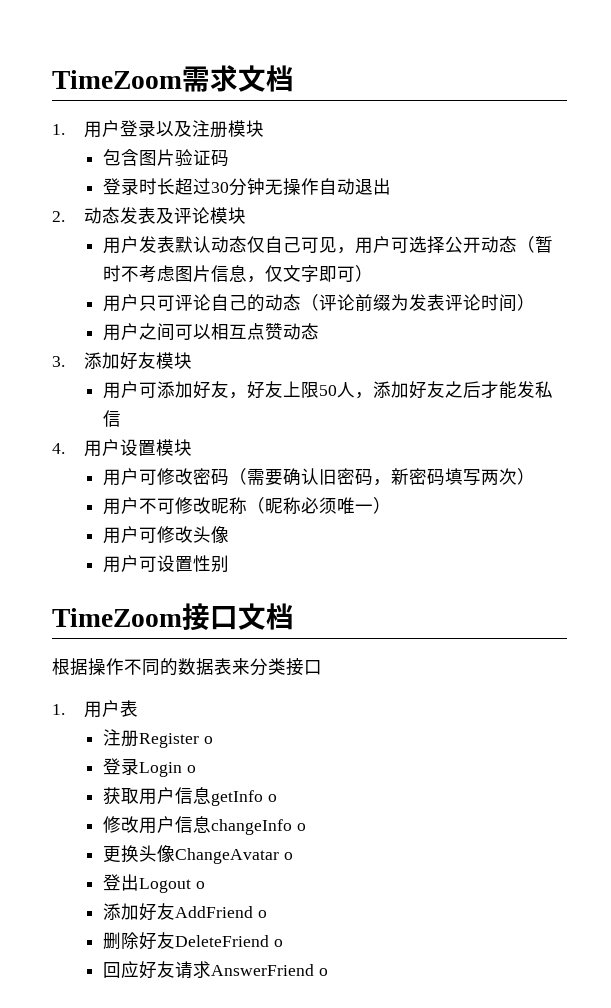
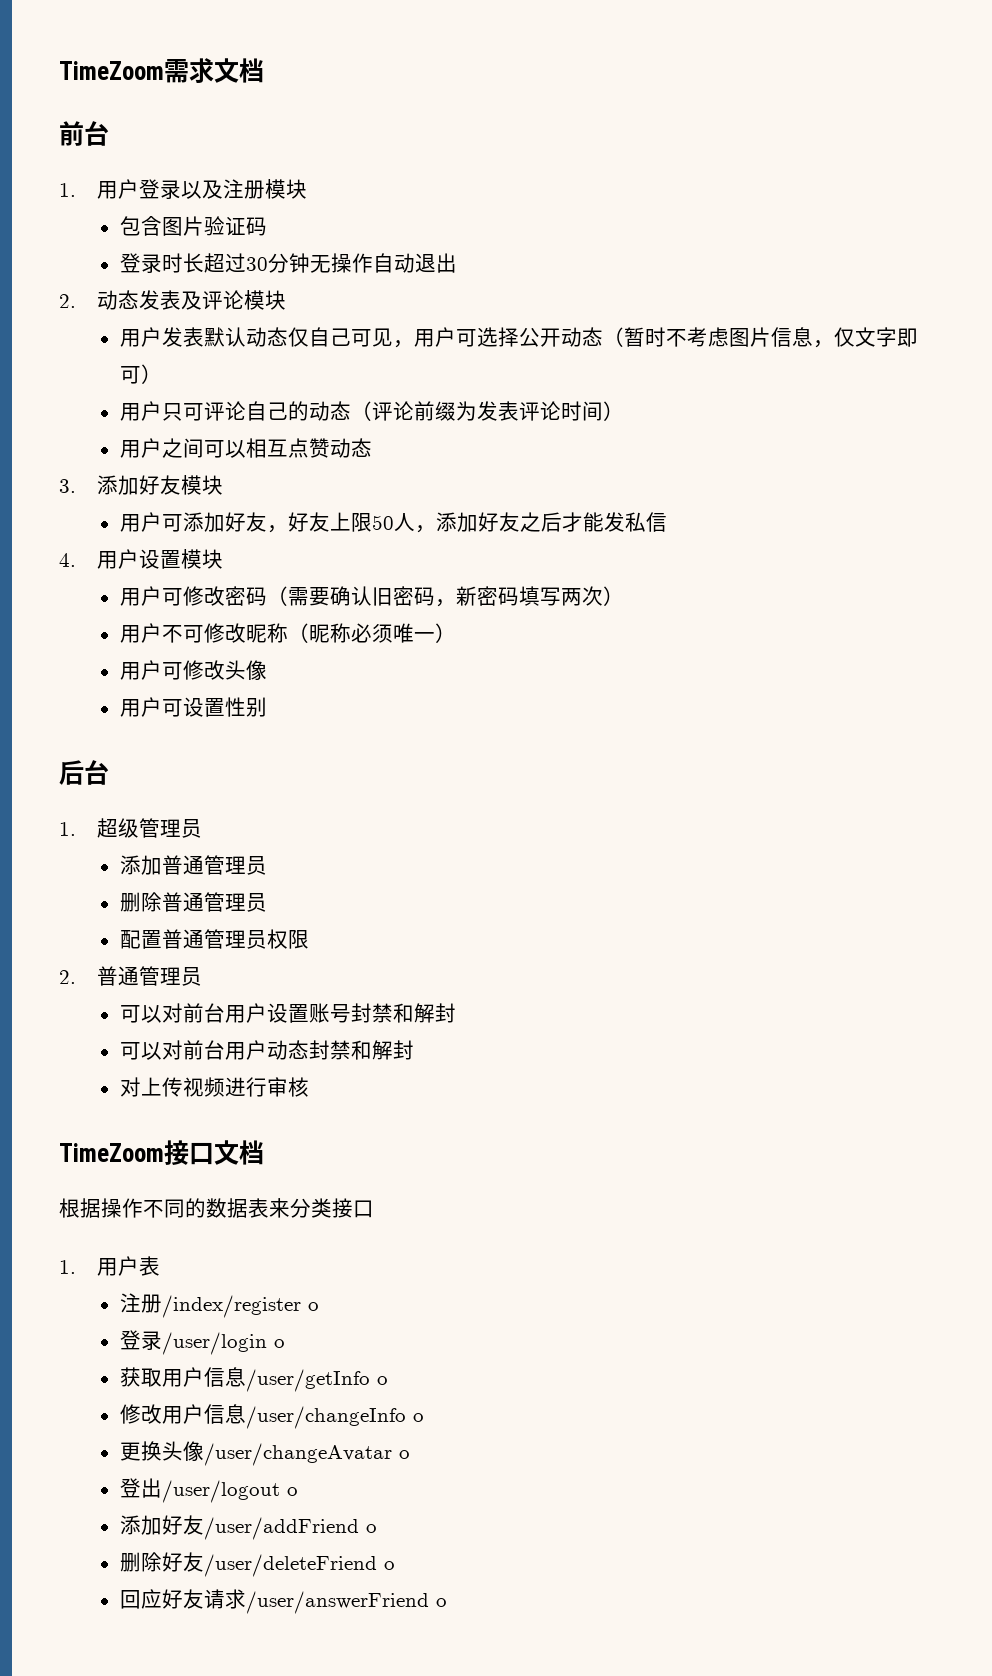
(294, 78) none -> [59,121,109,146] // 前台
(229, 564) none -> [59,760,109,785] [59,818,203,838] [119,855,267,875] [119,892,267,912] [119,929,309,949] [59,966,203,986] [119,1003,456,1023] [119,1040,414,1060] [119,1077,309,1097] // 后台 // 1.超级管理员 // 添加普通管理员 // 删除普通管理员 // 配置普通管理员权限 // 2.普通管理员 // 可以对前台用户设置账号封禁和解封 // 可以对前台用户动态封禁和解封 // 对上传视频进行审核
[138,733,199,748] Register -> [161,1295,301,1318] /index/register
[138,762,182,777] Login -> [161,1332,267,1355] /user/login
[210,790,263,806] getInfo -> [245,1369,370,1392] /user/getInfo
[210,819,292,835] changeInfo -> [245,1406,406,1429] /user/changeInfo
[174,848,279,864] ChangeAvatar -> [203,1443,392,1466] /user/changeAvatar
[138,878,191,893] Logout -> [161,1480,280,1503] /user/logout
[174,906,253,918] AddFriend -> [203,1517,359,1540] /user/addFriend
[174,935,269,947] DeleteFriend -> [203,1554,377,1577] /user/deleteFriend
[210,964,314,976] AnswerFriend -> [245,1591,429,1614] /user/answerFriend

